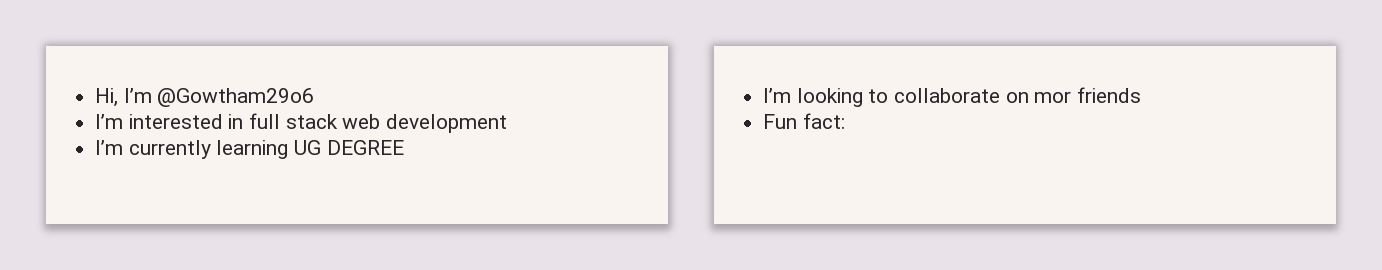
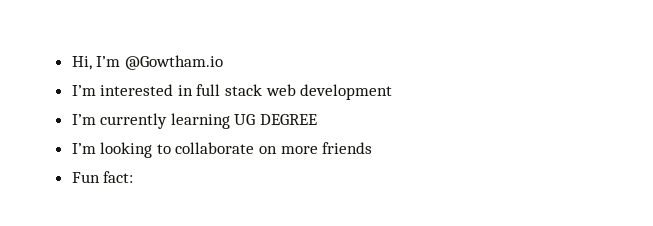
[157,88,315,107] @Gowtham29o6 -> [124,55,223,70] @Gowtham.io
[1034,91,1072,103] mor -> [280,146,318,154] more

